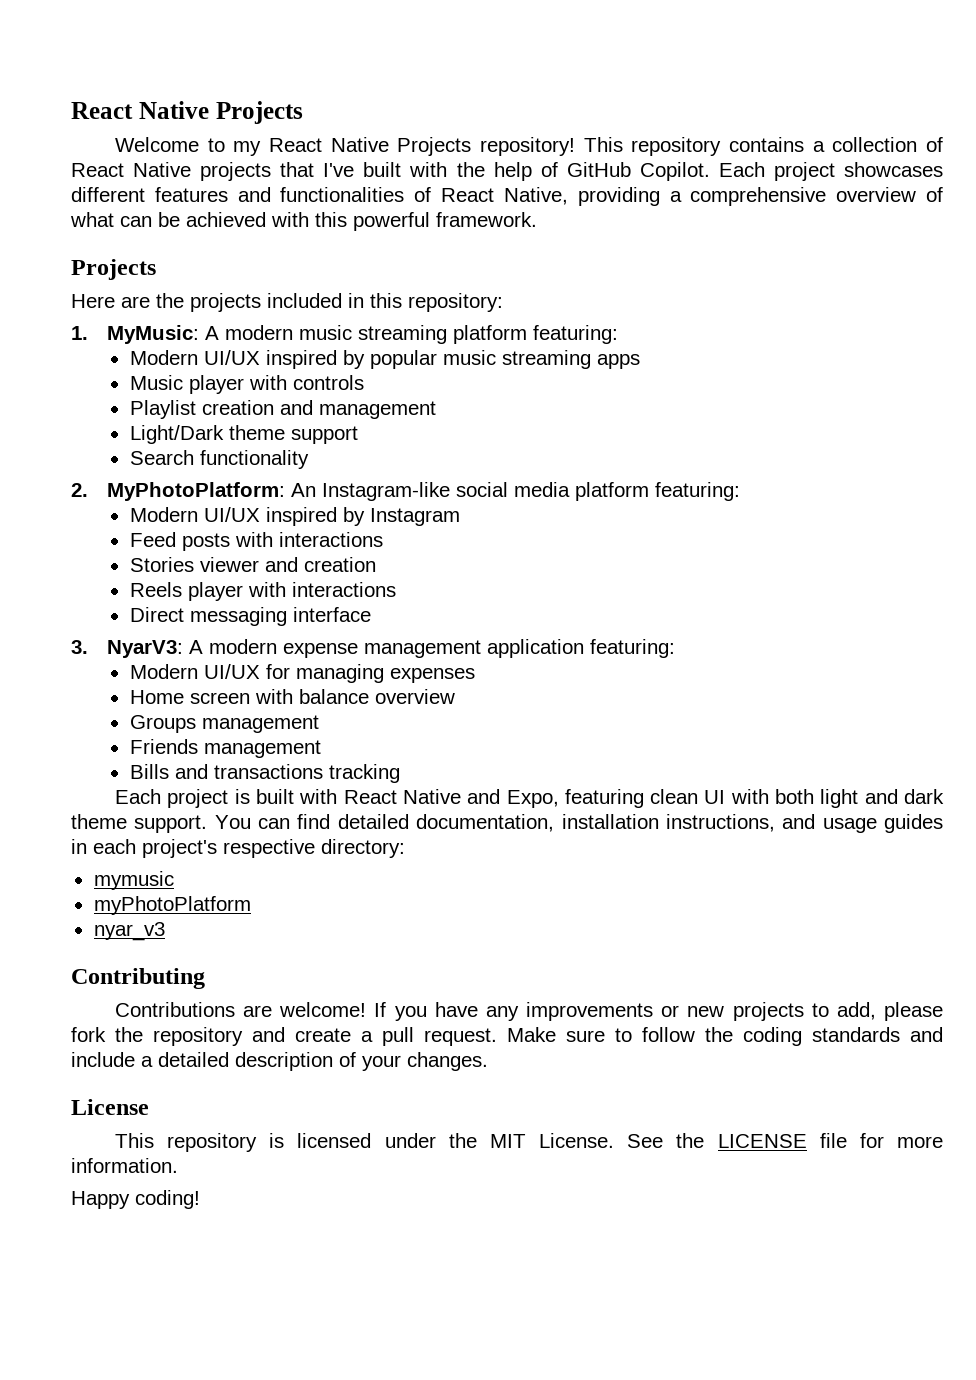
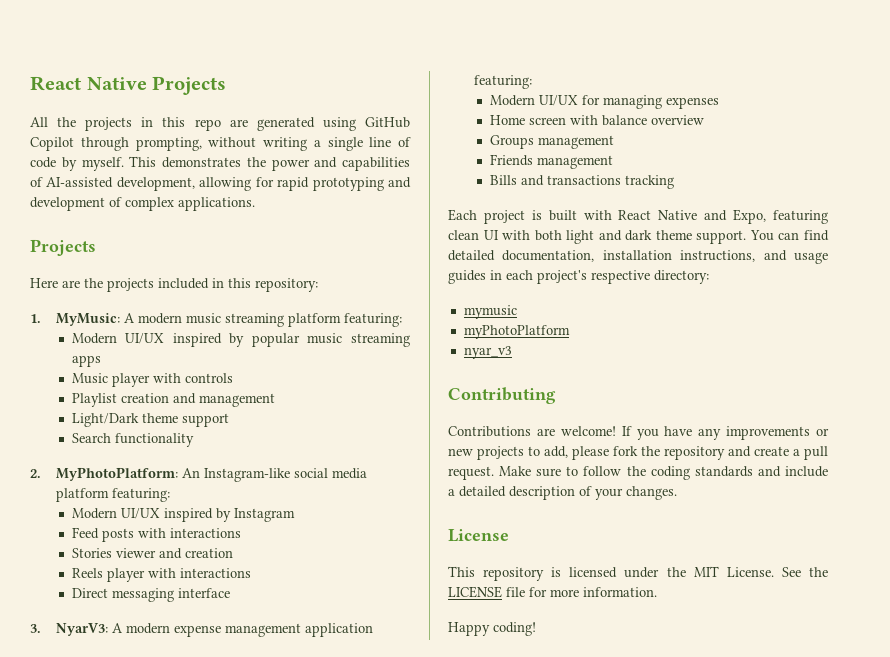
[115,137,944,156] [71,162,943,181] [71,187,944,206] [70,212,537,231] Welcome to my React Native Projects repository! This repository contains a collection of React Native projects that I've built with the help of GitHub Copilot. Each project showcases different features and functionalities of React Native, providing a comprehensive overview of what can be achieved with this powerful framework. -> [30,117,410,131] [30,137,411,151] [30,156,410,171] [30,177,411,191] [30,197,255,211] All the projects in this repo are generated using GitHub Copilot through prompting, without writing a single line of code by myself. This demonstrates the power and capabilities of AI-assisted development, allowing for rapid prototyping and development of complex applications.

